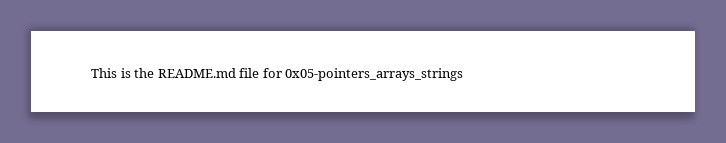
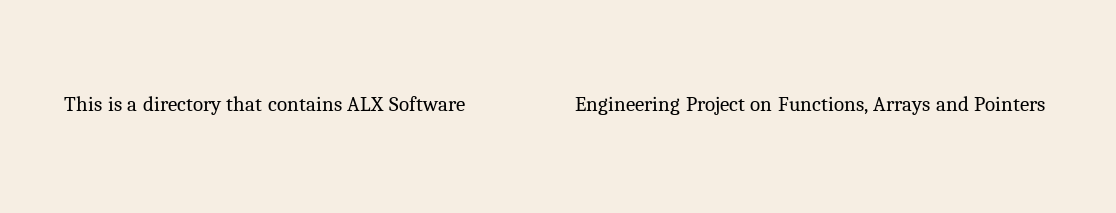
[134,68,464,81] the README.md file for 0x05-pointers_arrays_strings -> [127,96,1046,115] a directory that contains ALX Software Engineering Project on Functions, Arrays and Pointers

